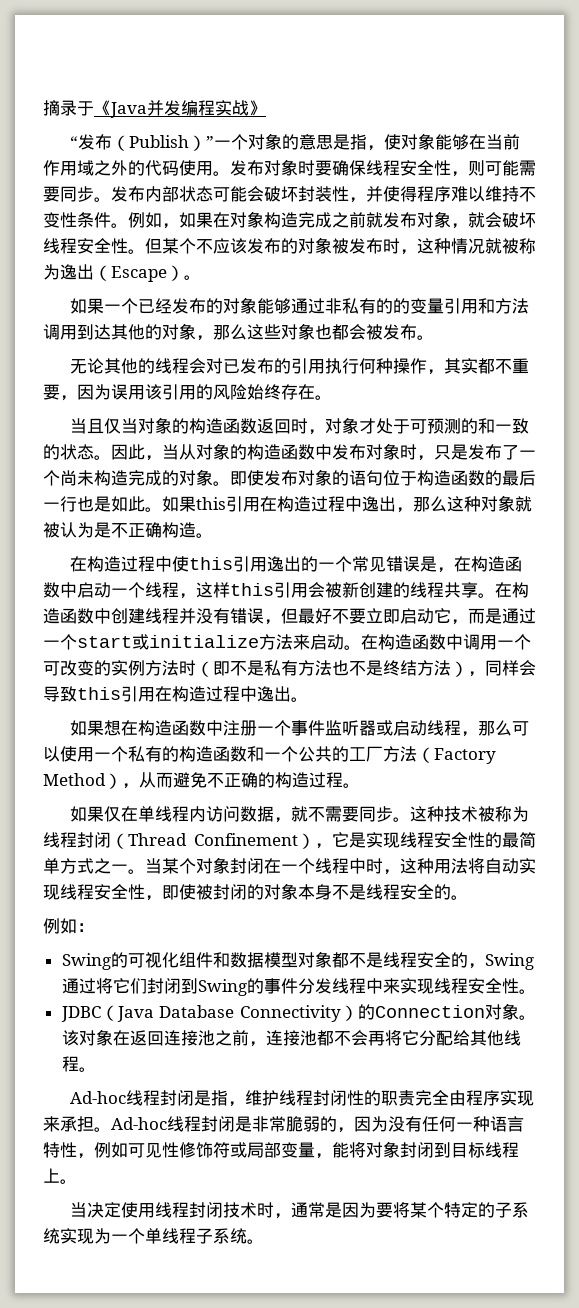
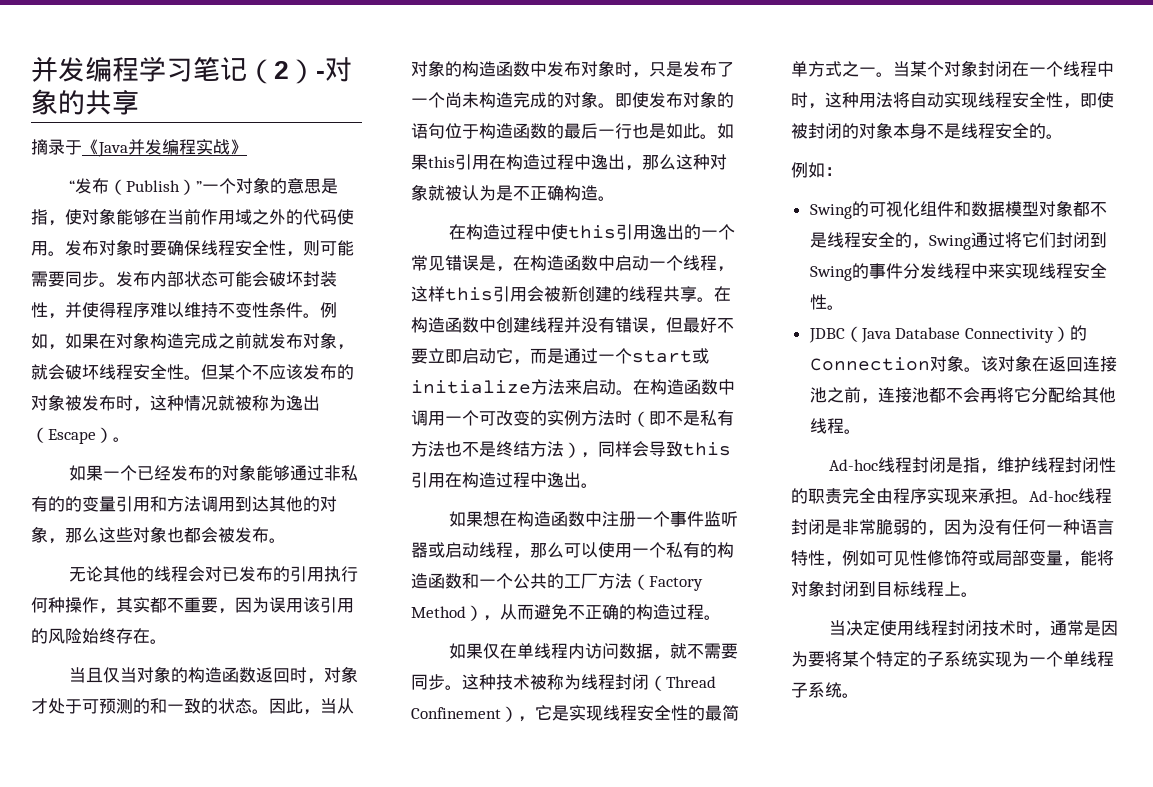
(43, 108) none -> [31,56,352,84] [31,89,139,115] 并发编程学习笔记（2）-对象的共享 //

